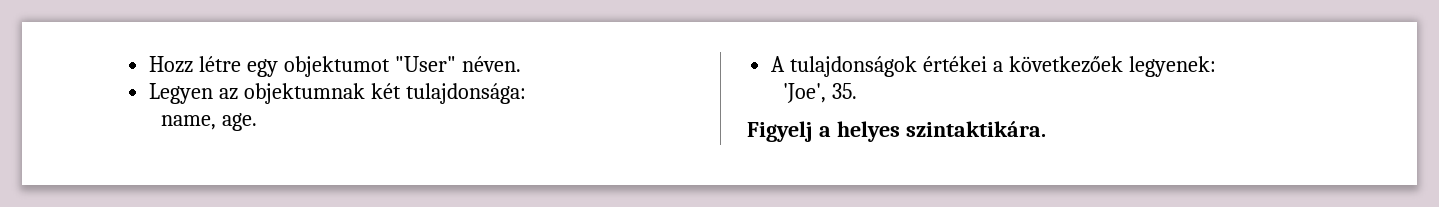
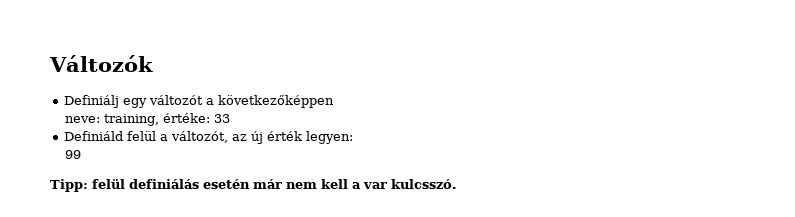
[149,56,521,77] [149,83,526,104] [161,113,258,131] [771,56,1216,77] [783,83,858,103] [747,121,1046,142] Hozz létre egy objektumot "User" néven. // Legyen az objektumnak két tulajdonsága: // name, age. // A tulajdonságok értékei a következőek legyenek: // 'Joe', 35. // Figyelj a helyes szintaktikára. -> [49,55,153,72] [64,95,335,108] [64,113,230,126] [64,131,354,144] [64,150,81,159] [50,179,457,192] Változók // Definiálj egy változót a következőképpen // neve: training, értéke: 33 // Definiáld felül a változót, az új érték legyen: // 99 // Tipp: felül definiálás esetén már nem kell a var kulcsszó.

